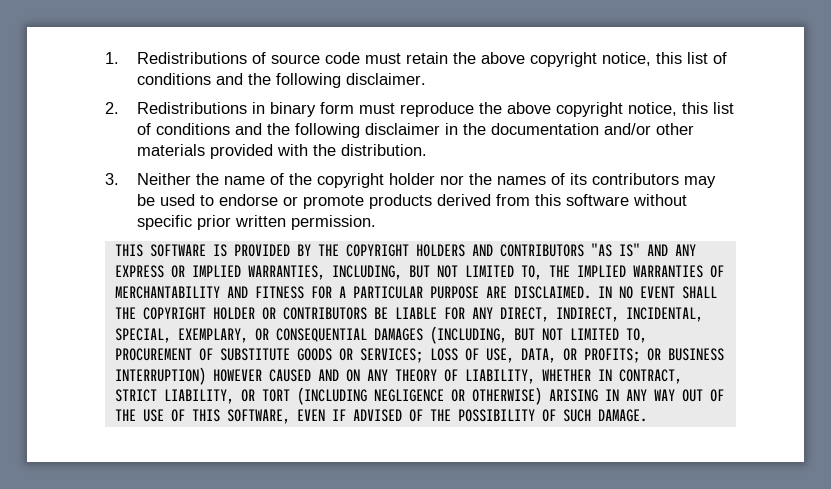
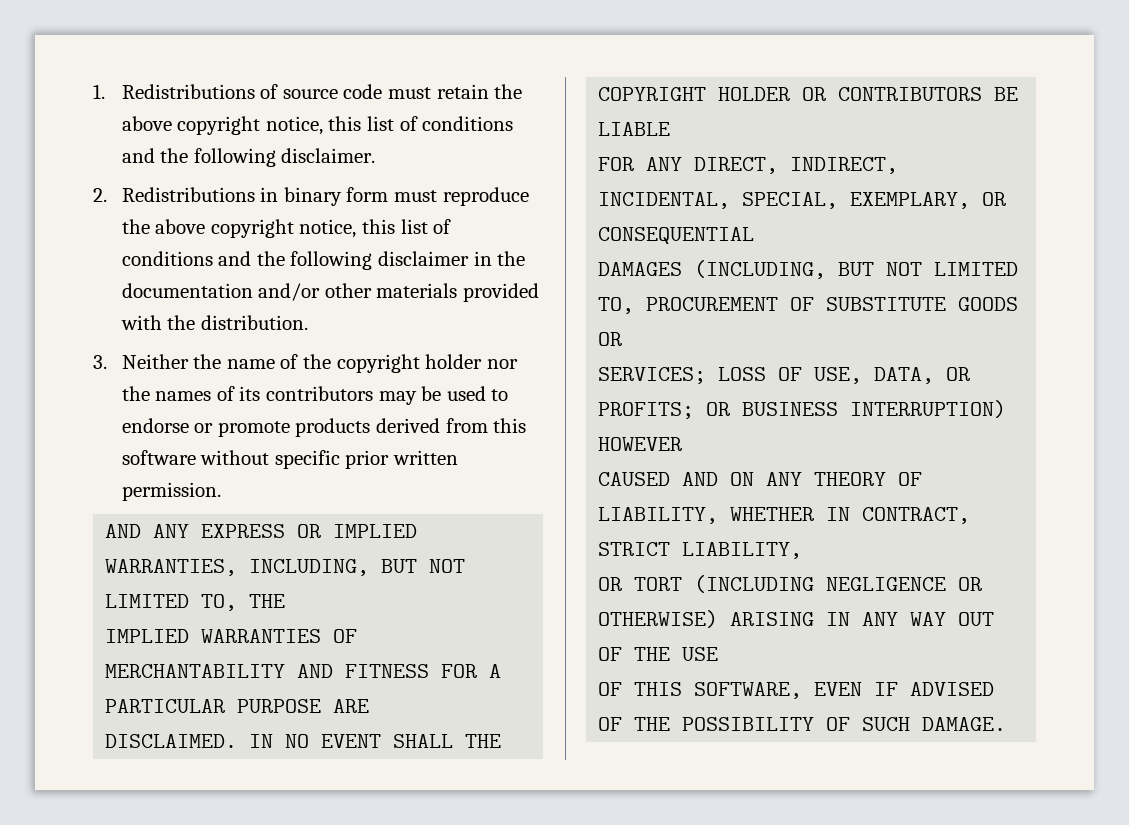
[114,243,640,257] THIS SOFTWARE IS PROVIDED BY THE COPYRIGHT HOLDERS AND CONTRIBUTORS "AS IS" -> (221, 491) none
(570, 271) none -> (286, 601) //
(507, 292) none -> (370, 706) //
(437, 313) none -> (671, 129) //
(367, 335) none -> (755, 235) //
(353, 354) none -> (623, 339) //
(262, 375) none -> (683, 444) //
(234, 396) none -> (803, 550) //
(164, 415) none -> (719, 654) //

